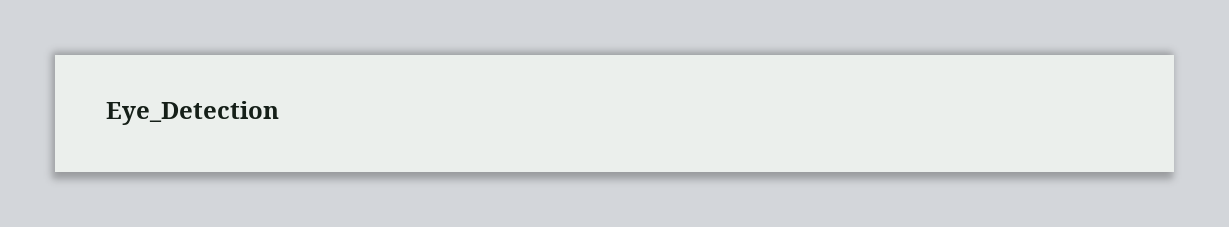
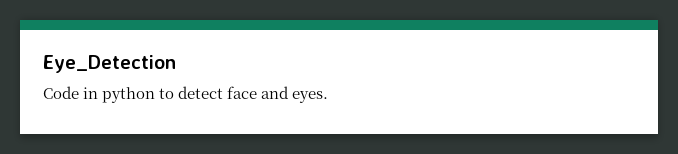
(279, 113) none -> [43,86,329,103] // Code in python to detect face and eyes.

